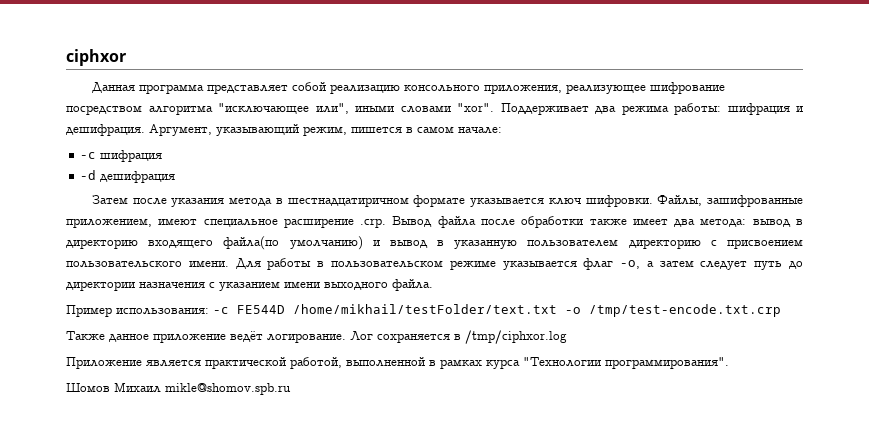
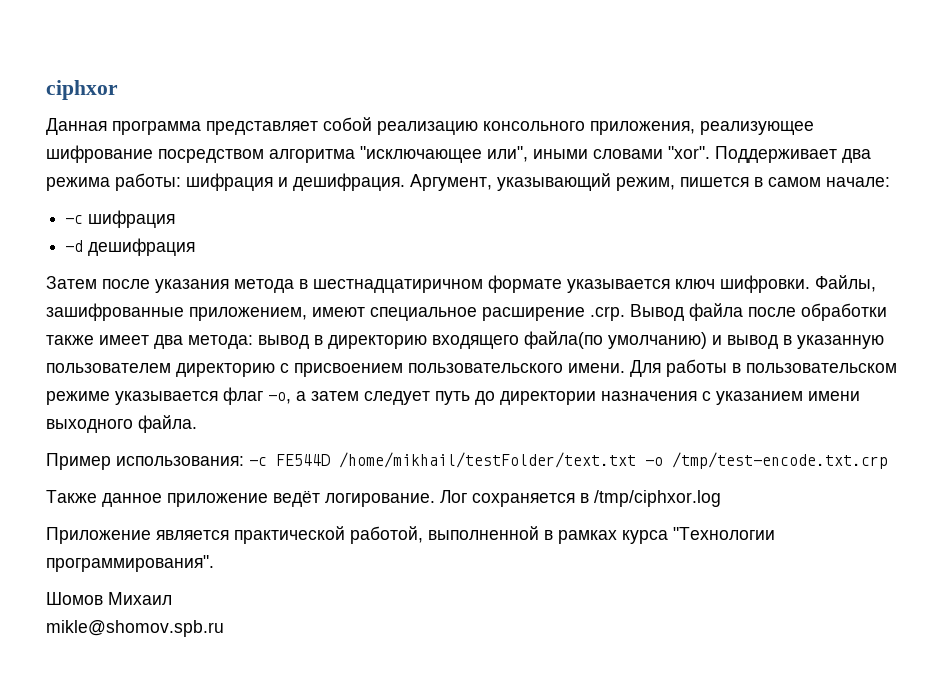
(161, 387) none -> (172, 598) //

